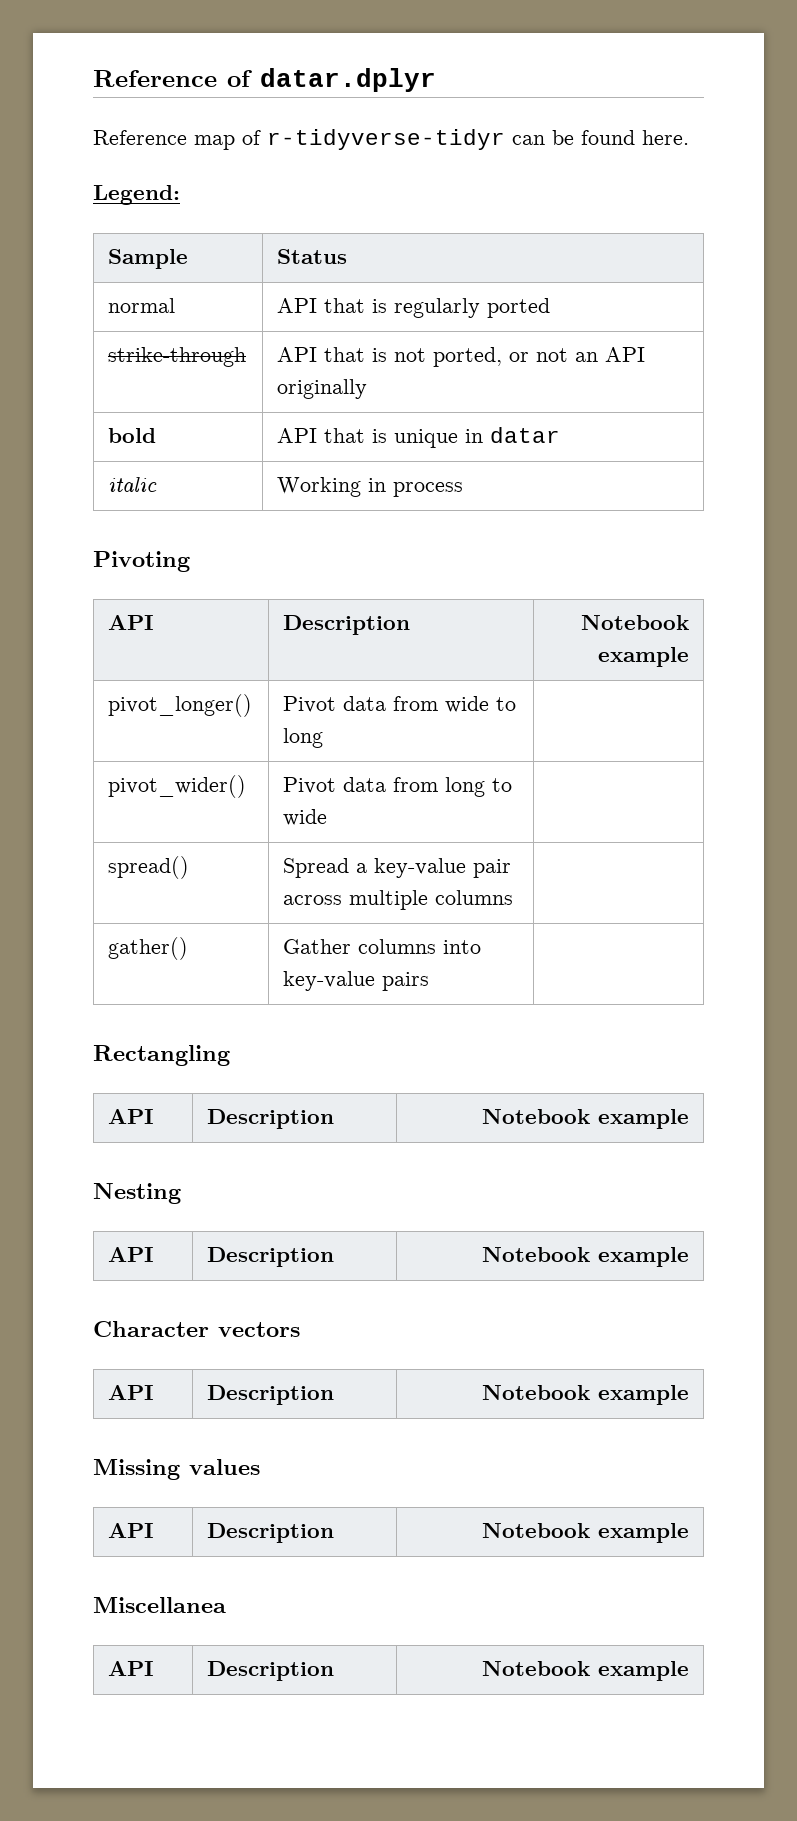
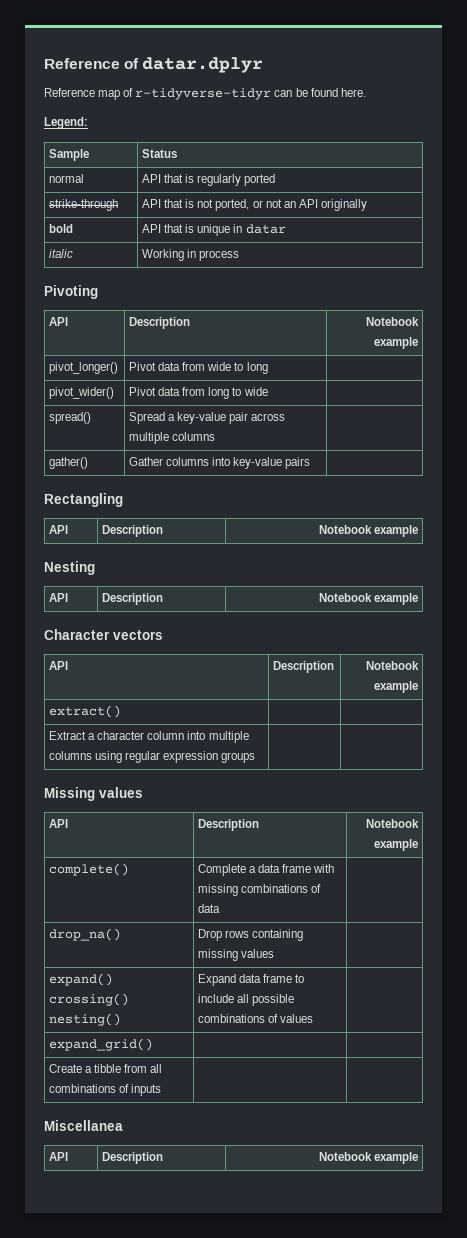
(689, 1395) none -> [49,705,122,718] [49,731,249,743] [49,751,256,763] // extract() | | // Extract a character column into multiple columns using regular expression groups | |
(689, 1533) none -> [49,863,130,876] [198,864,335,876] [198,884,322,896] [198,904,221,913] [49,928,122,941] [198,929,304,941] [198,949,275,961] [49,973,114,986] [49,993,130,1006] [49,1013,122,1026] [198,974,305,986] [198,994,295,1006] [198,1014,314,1023] [49,1038,154,1051] [49,1064,163,1073] [49,1084,162,1096] // complete() | Complete a data frame with missing combinations of data | // drop_na() | Drop rows containing missing values | // expand() crossing() nesting() | Expand data frame to include all possible combinations of values | // expand_grid() | | // Create a tibble from all combinations of inputs | |

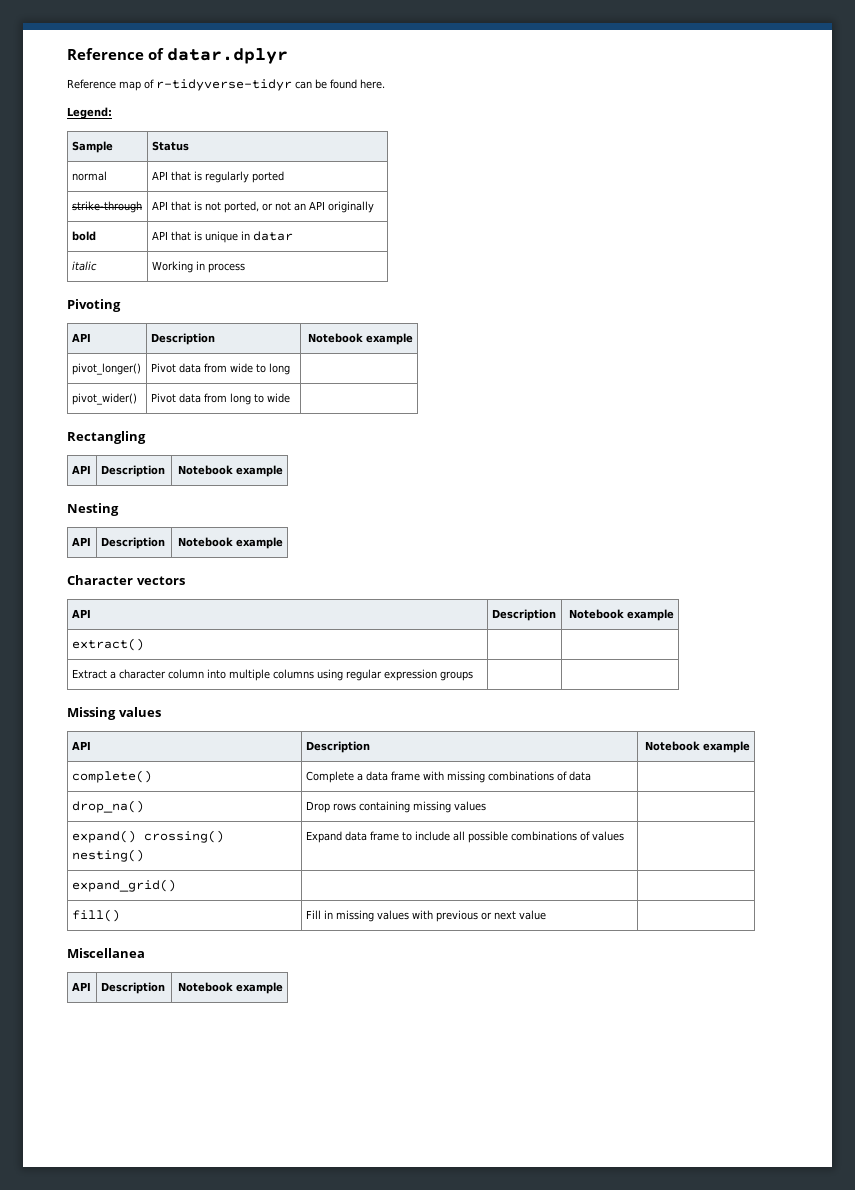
[49,412,92,424] [129,412,286,424] [129,432,216,444] [49,457,89,469] [129,457,311,469] // spread() | Spread a key-value pair across multiple columns | // gather() | Gather columns into key-value pairs | -> (290, 398) none
[49,1064,163,1073] [49,1084,162,1096] Create a tibble from all combinations of inputs | -> [71,909,120,922] [305,910,546,922] fill() | Fill in missing values with previous or next value

